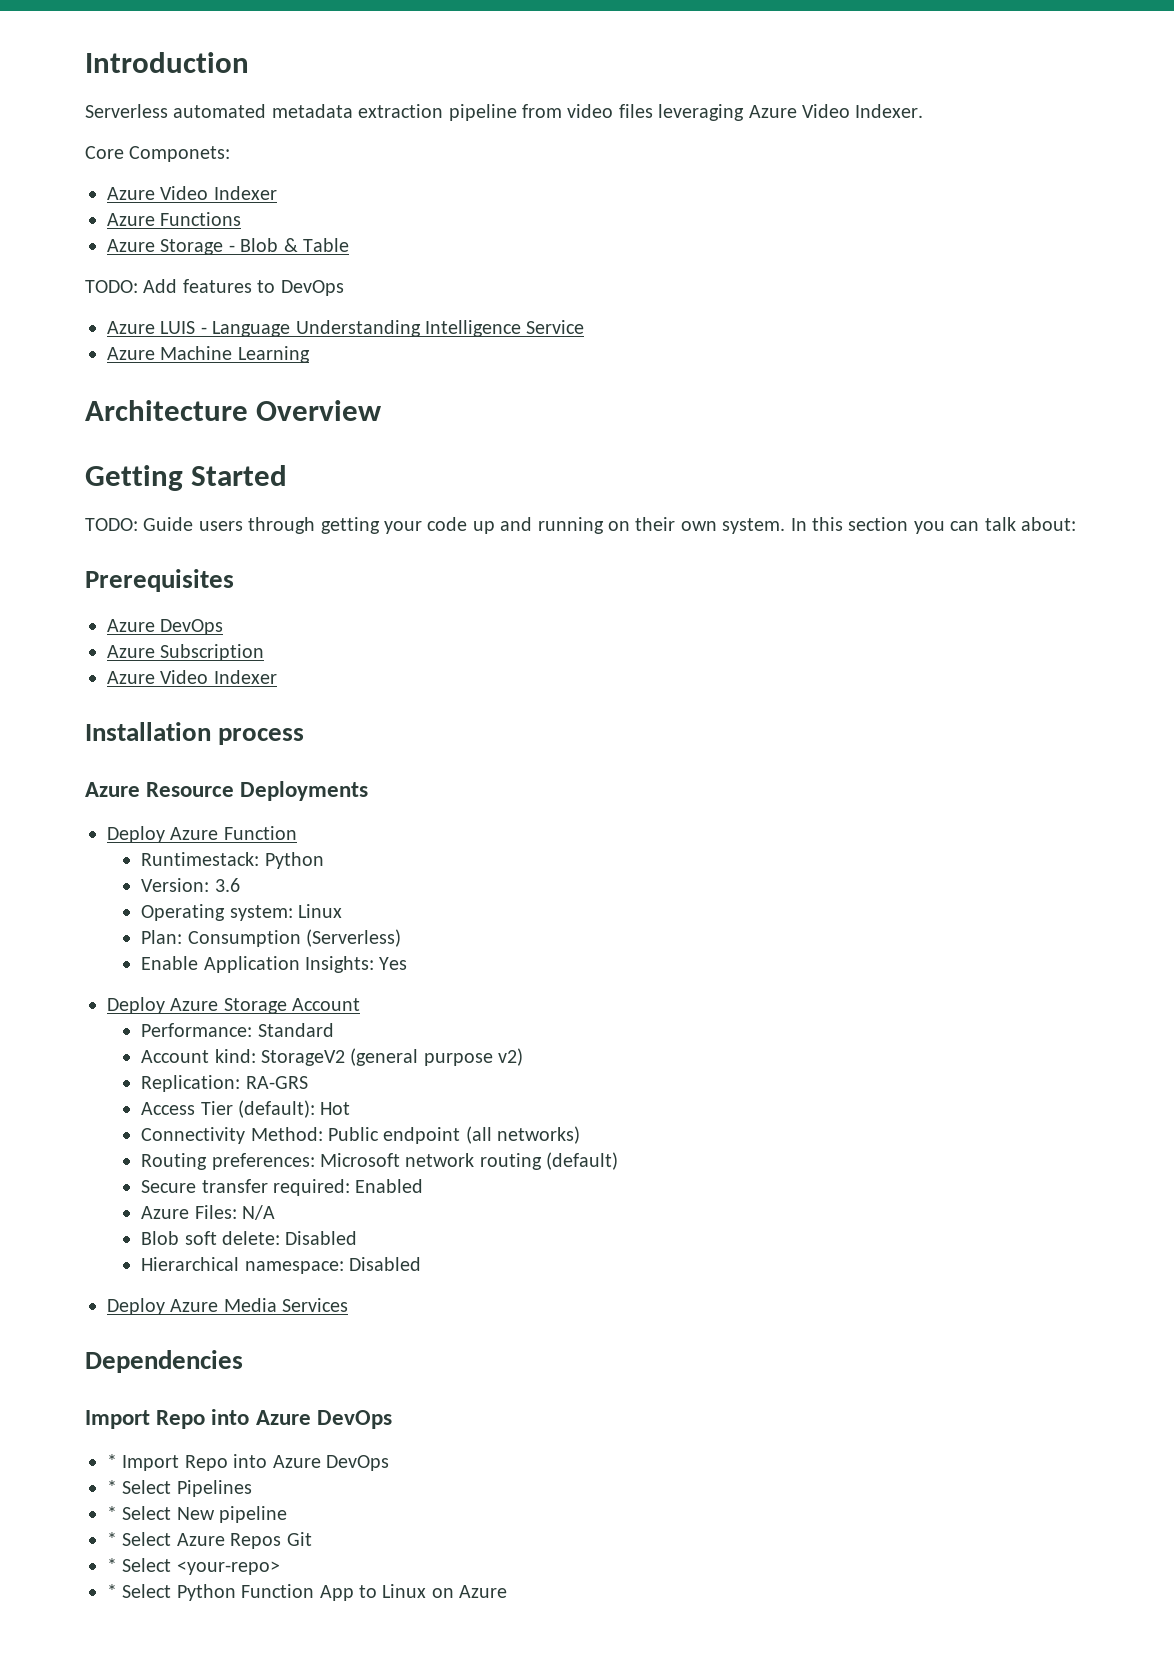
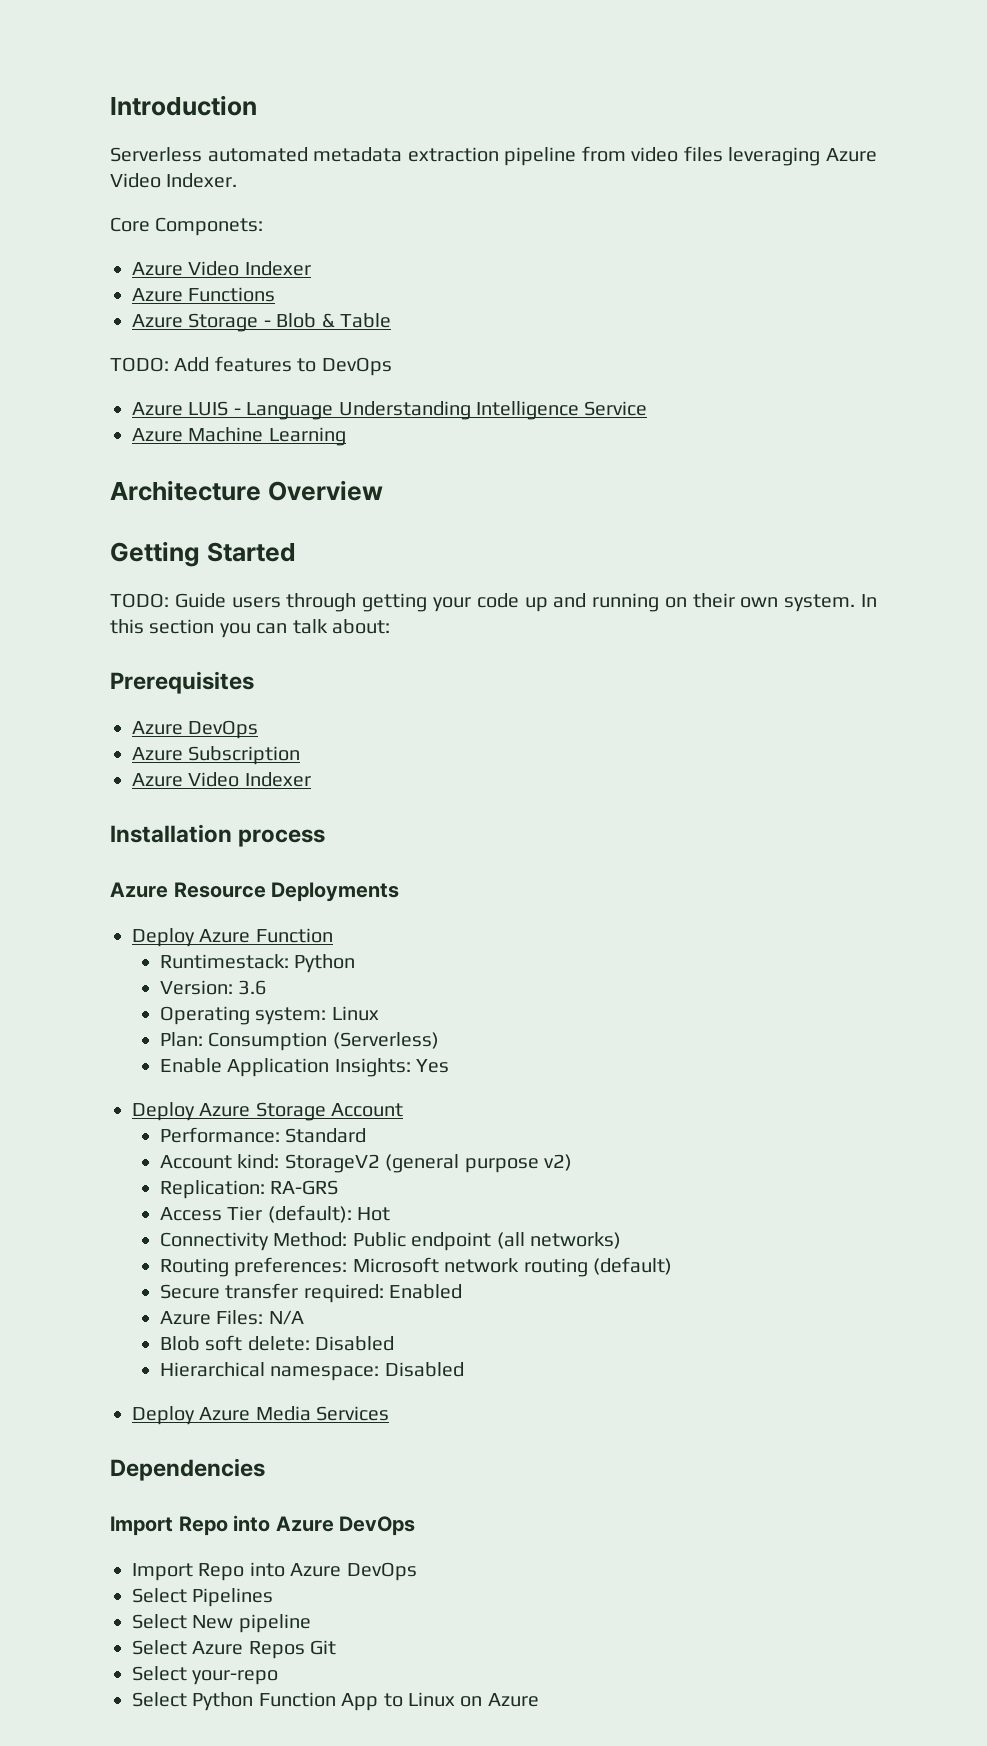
[107,1454,389,1471] [107,1480,117,1494] * Import Repo into Azure DevOps // * -> [132,1562,417,1581] Import Repo into Azure DevOps //
[107,1506,117,1520] * -> (274, 1597) none
[107,1532,117,1546] * -> (311, 1623) none
[107,1558,280,1575] [107,1584,117,1598] * Select <your-repo> // * -> [132,1666,279,1685] Select your-repo //

